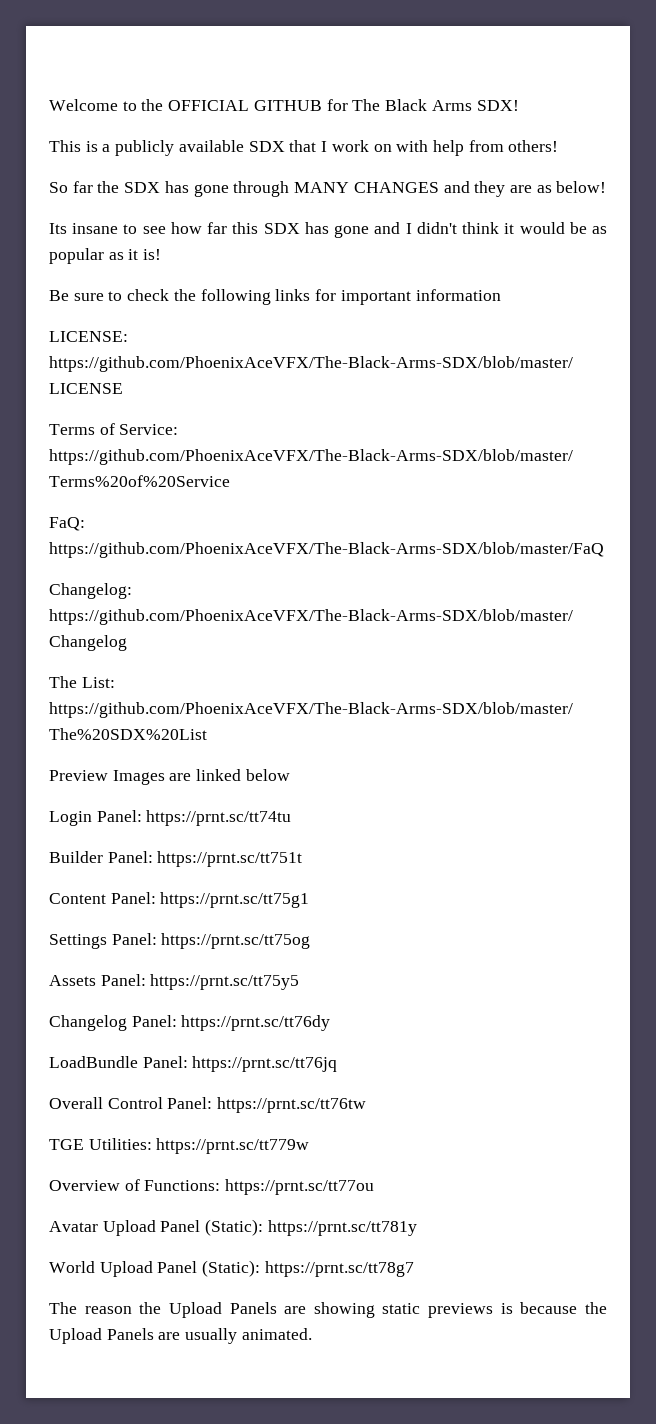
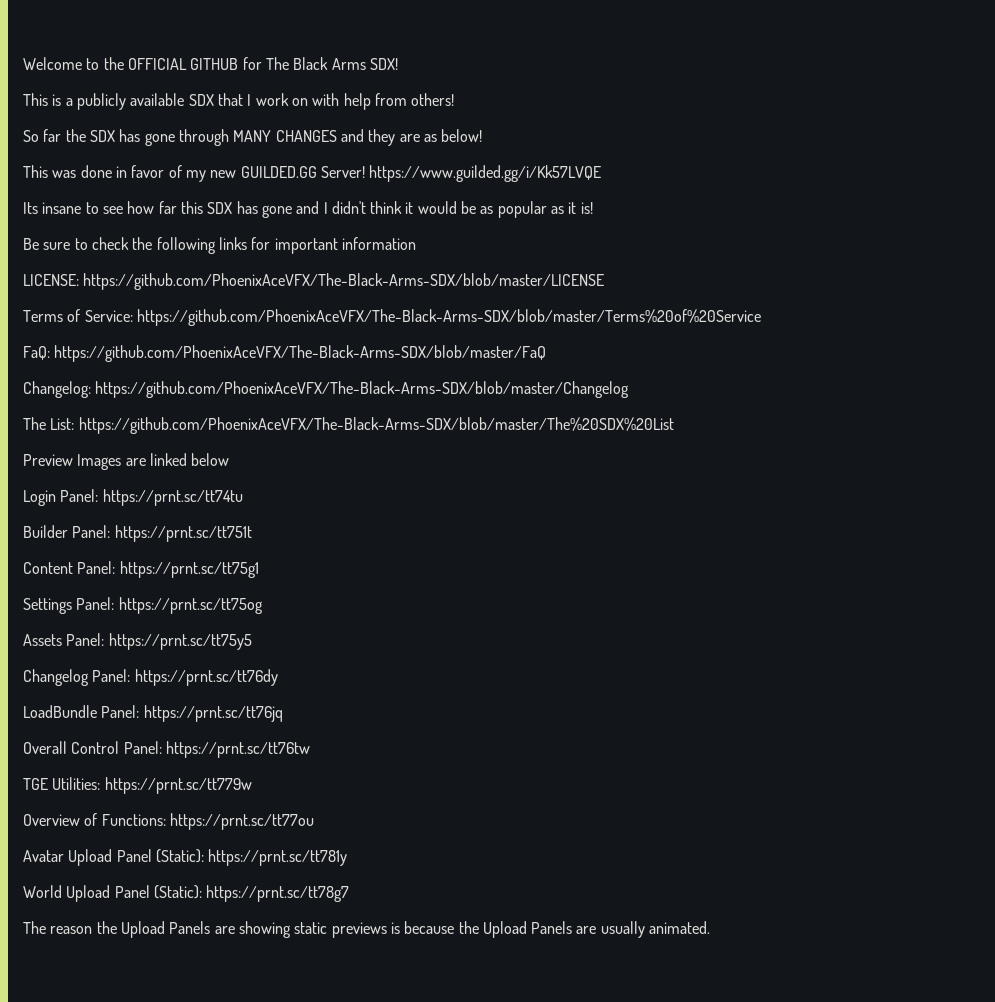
(607, 187) none -> [23,165,602,182] // This was done in favor of my new GUILDED.GG Server! https://www.guilded.gg/i/Kk57LVQE

